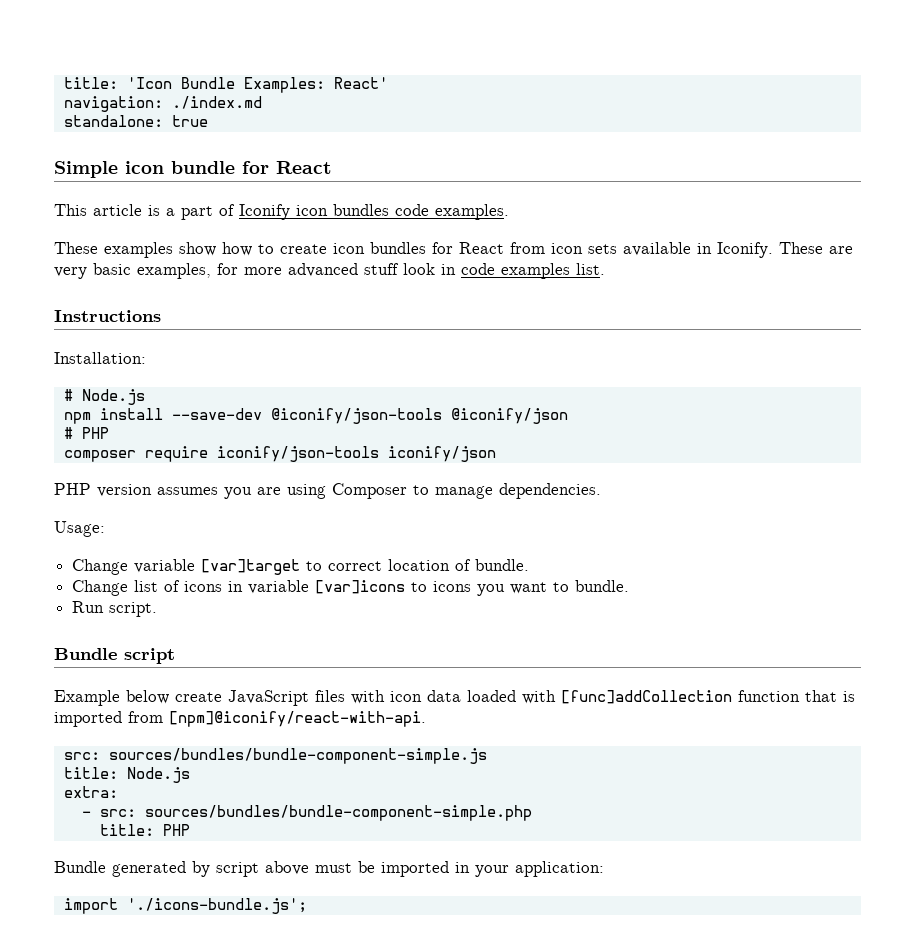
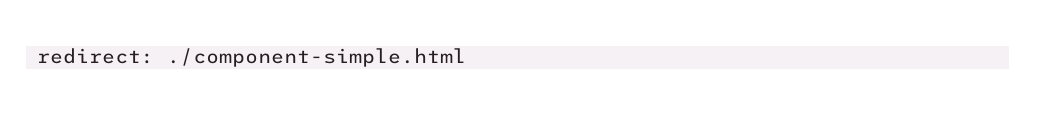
[63,77,388,93] [63,96,262,112] [63,115,208,127] [54,161,332,178] [54,204,509,220] [54,242,853,258] [54,263,605,279] [54,310,161,322] [54,352,146,364] [63,389,145,405] [63,408,568,424] [63,427,109,439] [63,446,496,462] [54,483,601,499] [54,521,105,537] [72,559,530,575] [72,580,630,596] [72,601,158,617] [54,648,175,664] [54,690,855,706] [54,711,426,727] [63,748,487,764] [63,767,190,783] [63,786,118,798] [81,805,532,821] [99,824,190,836] [54,861,604,877] [63,898,307,914] title: 'Icon Bundle Examples: React' // navigation: ./index.md // standalone: true // Simple icon bundle for React // This article is a part of Iconify icon bundles code examples. // These examples show how to create icon bundles for React from icon sets available in Iconify. These are very basic examples, for more advanced stuff look in code examples list. // Instructions // Installation: // # Node.js // npm install --save-dev @iconify/json-tools @iconify/json // # PHP // composer require iconify/json-tools iconify/json // PHP version assumes you are using Composer to manage dependencies. // Usage: // Change variable [var]target to correct location of bundle. // Change list of icons in variable [var]icons to icons you want to bundle. // Run script. // Bundle script // Example below create JavaScript files with icon data loaded with [func]addCollection function that is imported from [npm]@iconify/react-with-api. // src: sources/bundles/bundle-component-simple.js // title: Node.js // extra: // - src: sources/bundles/bundle-component-simple.php // title: PHP // Bundle generated by script above must be imported in your application: // import './icons-bundle.js'; -> [37,48,467,67] redirect: ./component-simple.html

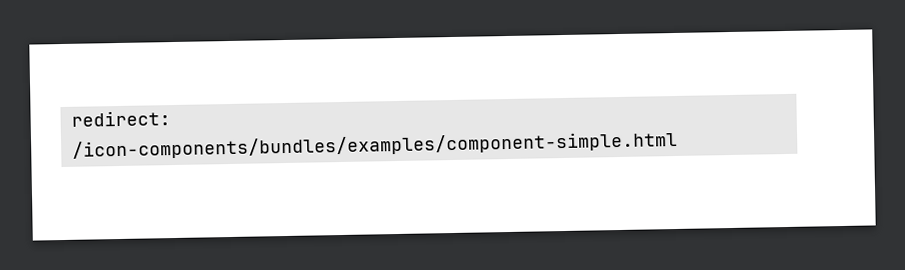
[167,48,467,67] ./component-simple.html -> [71,130,678,160] /icon-components/bundles/examples/component-simple.html

